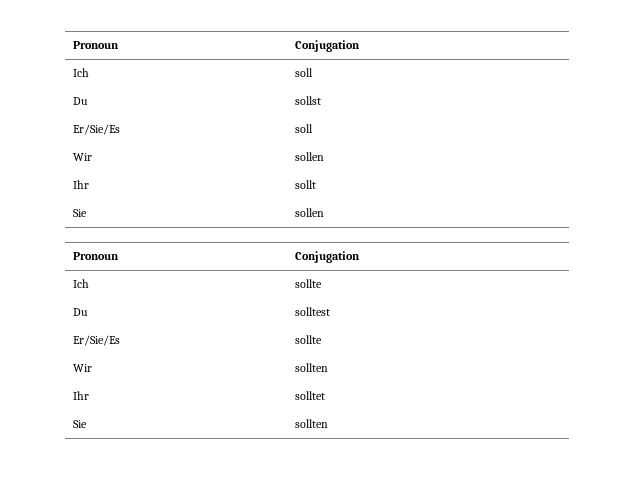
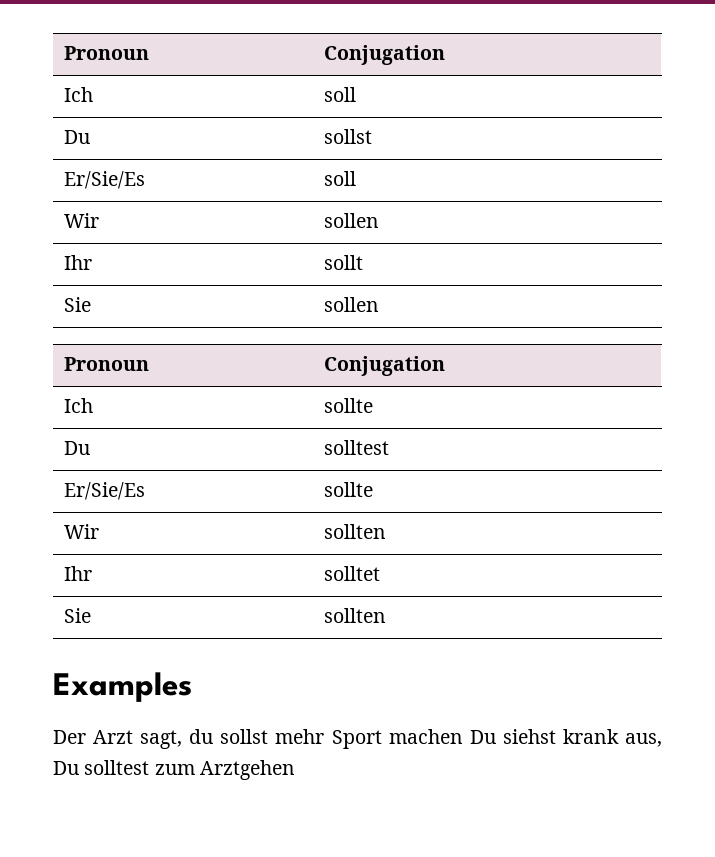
(329, 423) none -> [53,672,192,702] [53,729,663,749] [53,760,295,780] // Examples // Der Arzt sagt, du sollst mehr Sport machen Du siehst krank aus, Du solltest zum Arztgehen

